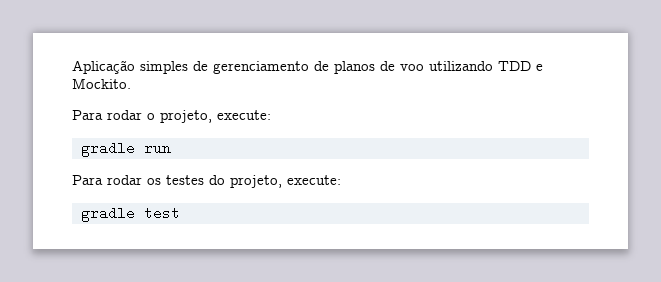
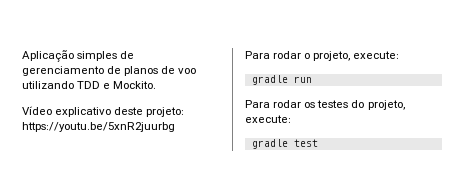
(131, 83) none -> [22,106,185,117] [22,122,175,132] // Vídeo explicativo deste projeto: https://youtu.be/5xnR2juurbg

